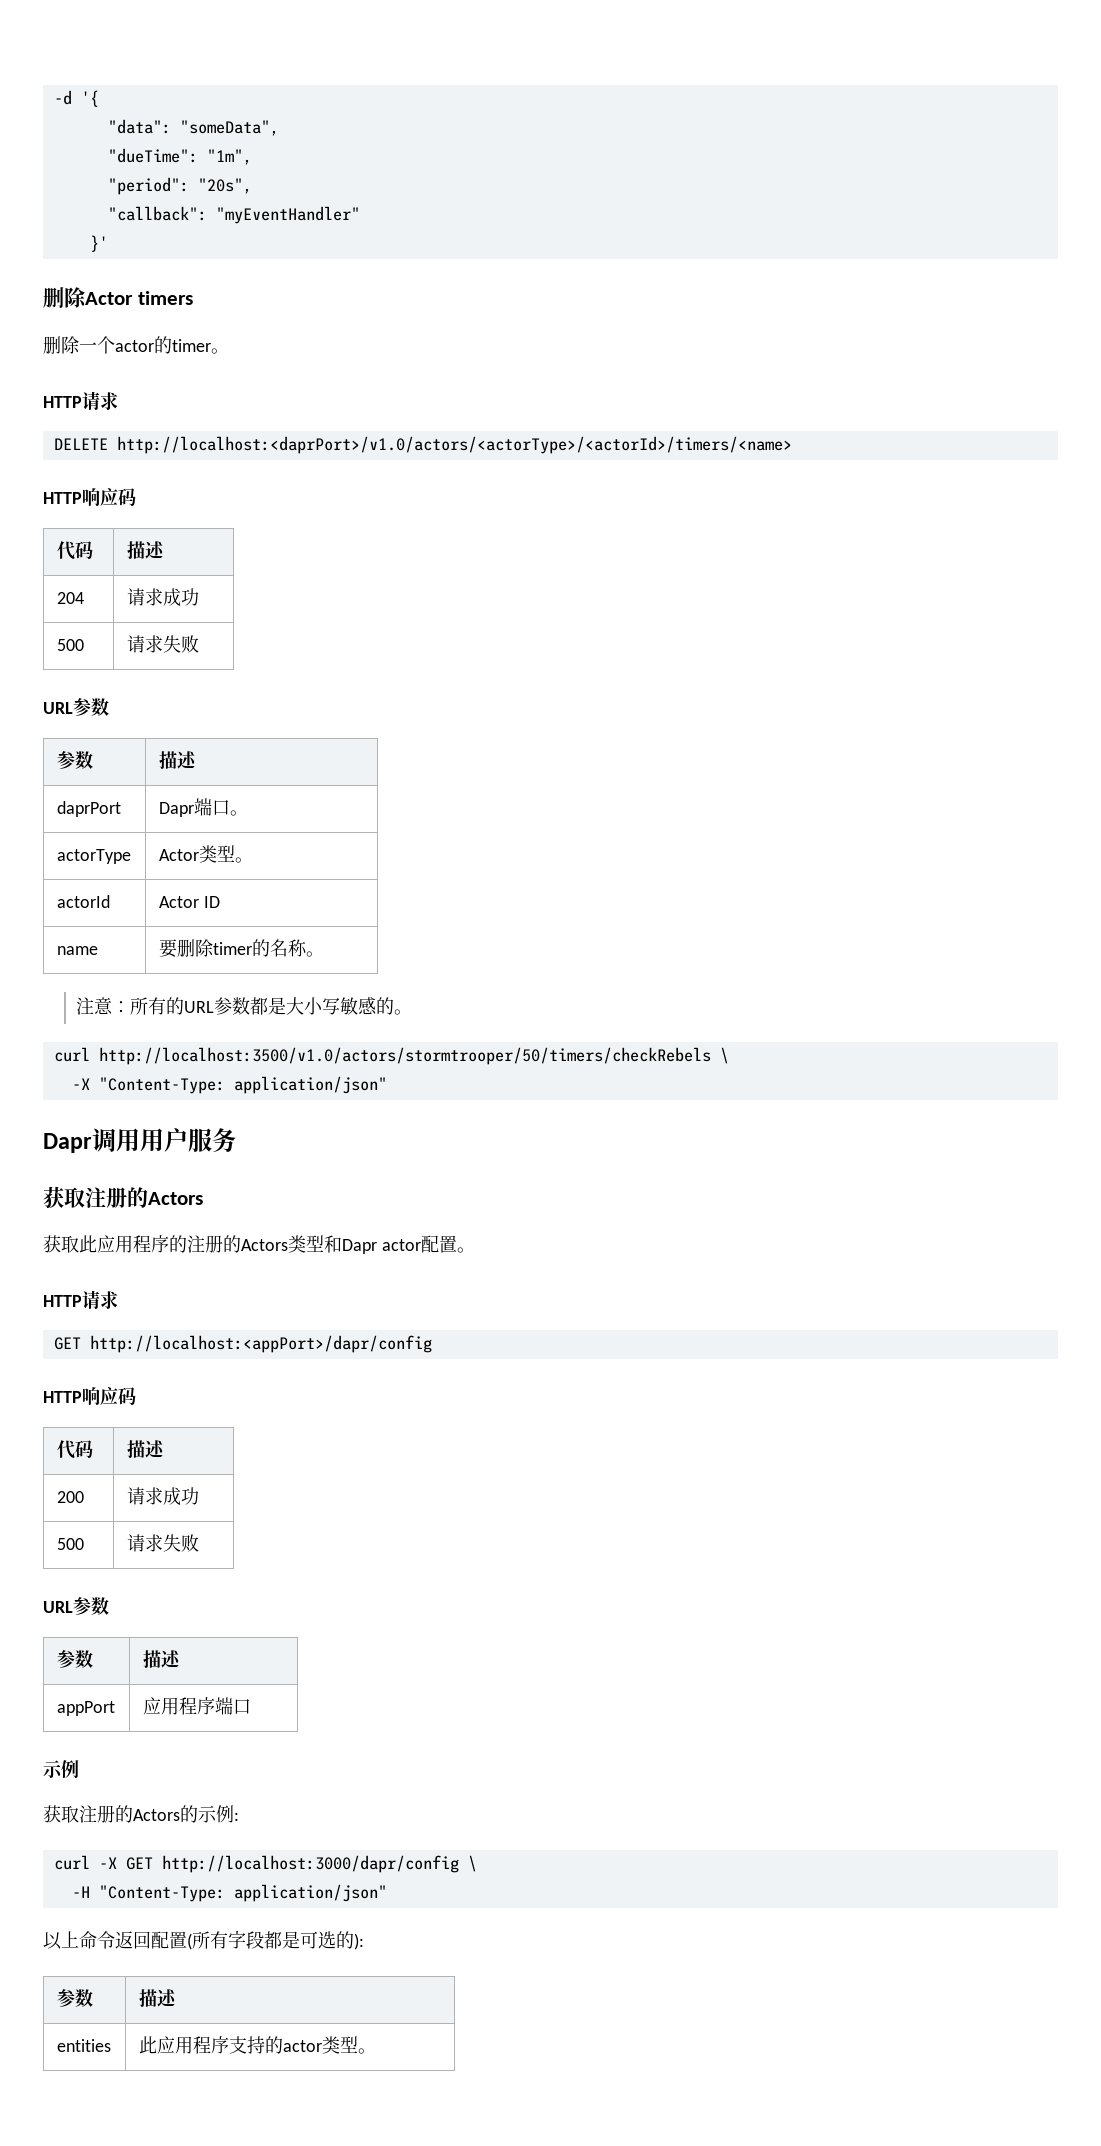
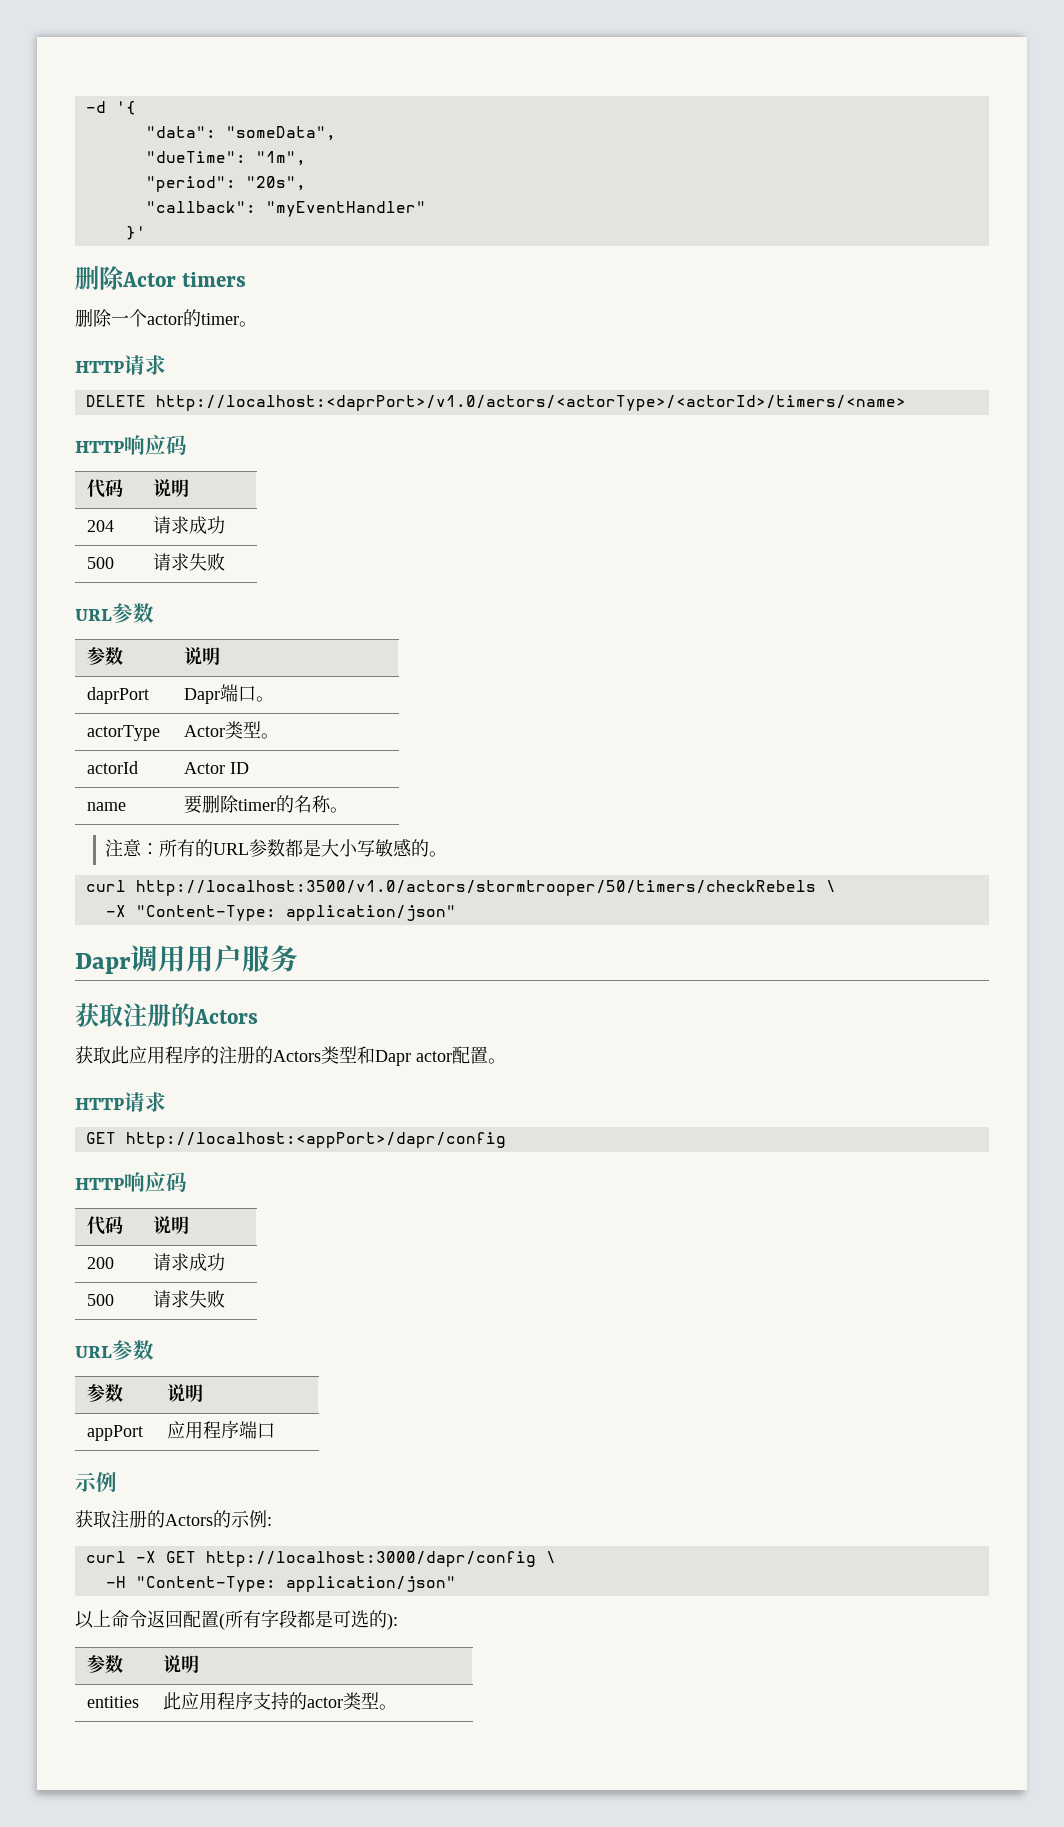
[126,541,165,559] 描述 -> [152,479,189,497] 说明
[158,751,197,769] 描述 -> [183,647,220,665] 说明
[126,1440,165,1458] 描述 -> [152,1216,189,1234] 说明
[142,1650,181,1668] 描述 -> [166,1384,203,1402] 说明
[138,1989,177,2007] 描述 -> [162,1655,199,1673] 说明

